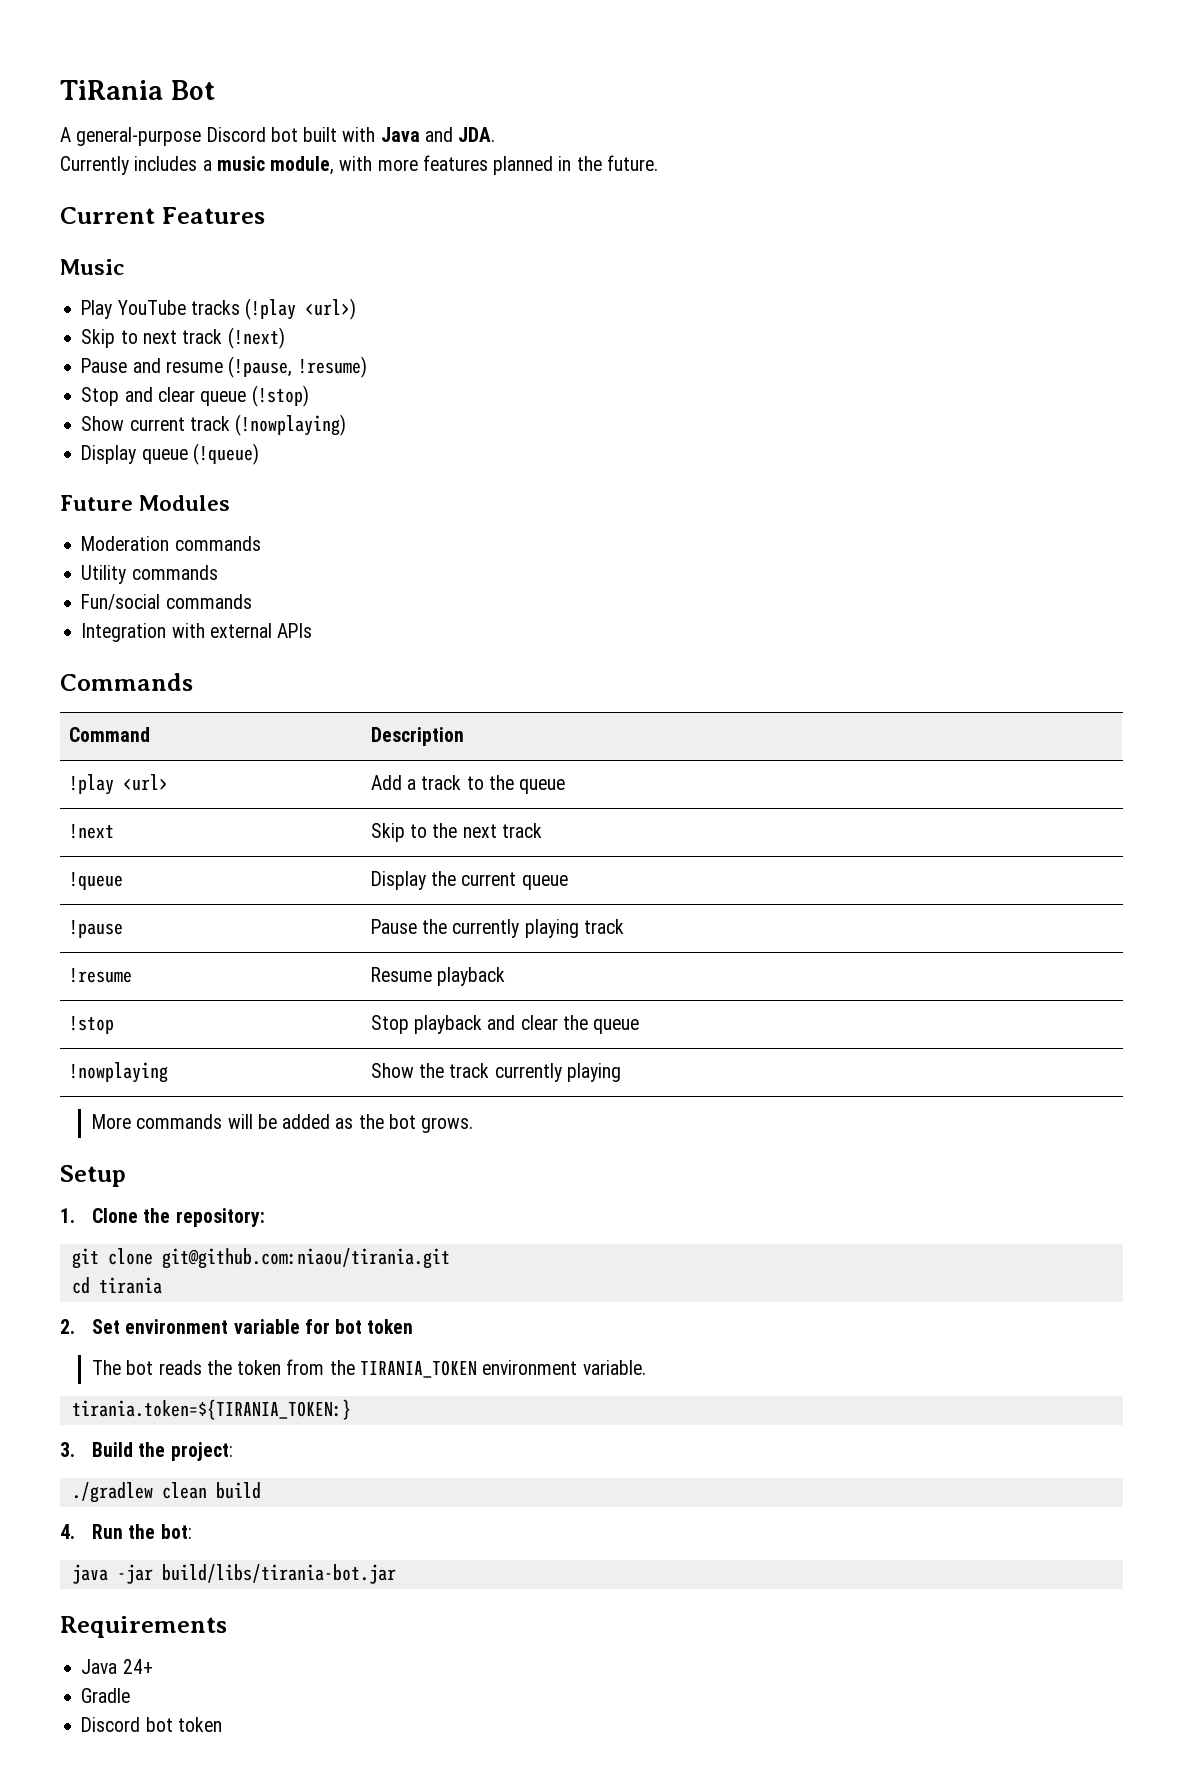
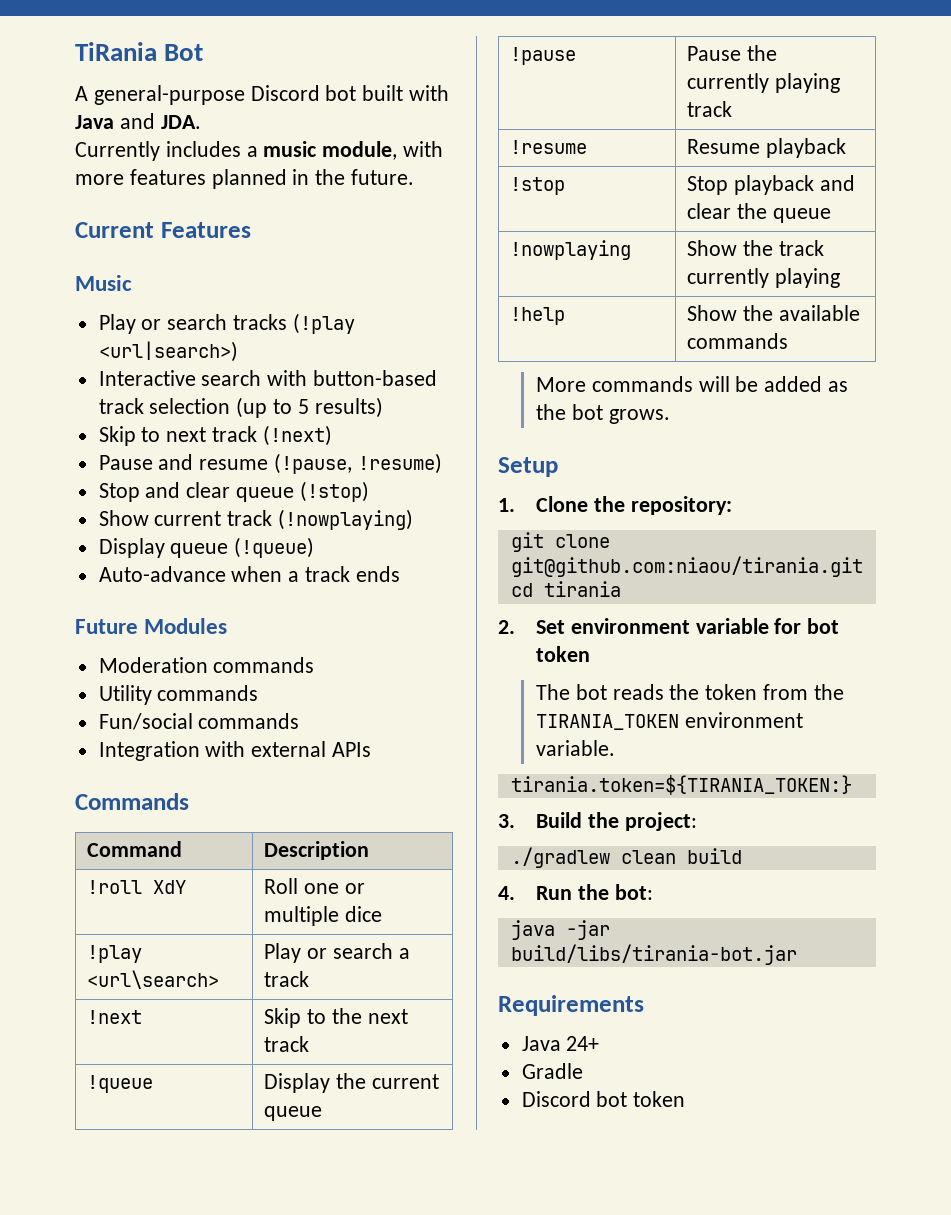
[117,298,357,320] YouTube tracks (!play <url>) -> [141,313,355,334] [98,341,238,362] [98,370,438,386] [98,397,383,418] or search tracks (!play <url|search>) // Interactive search with button-based track selection (up to 5 results)
(259, 454) none -> [98,566,400,582] // Auto-advance when a track ends
[68,774,168,795] [370,775,566,794] !play <url> | Add a track to the queue -> [87,880,187,894] [264,878,366,894] [264,906,383,926] [87,945,143,963] [87,970,220,989] [264,943,410,963] [264,971,310,987] !roll XdY | Roll one or multiple dice // !play <url\search> | Play or search a track
(621, 1072) none -> [510,307,566,325] [687,305,861,321] [687,333,789,349] // !help | Show the available commands

